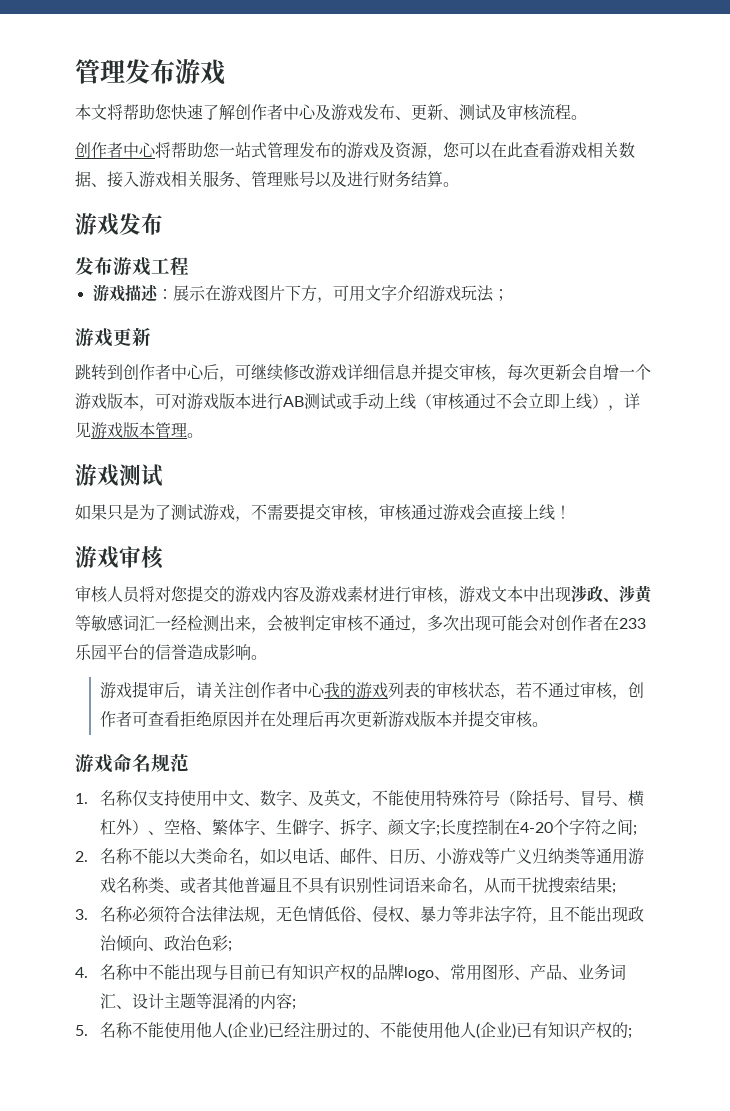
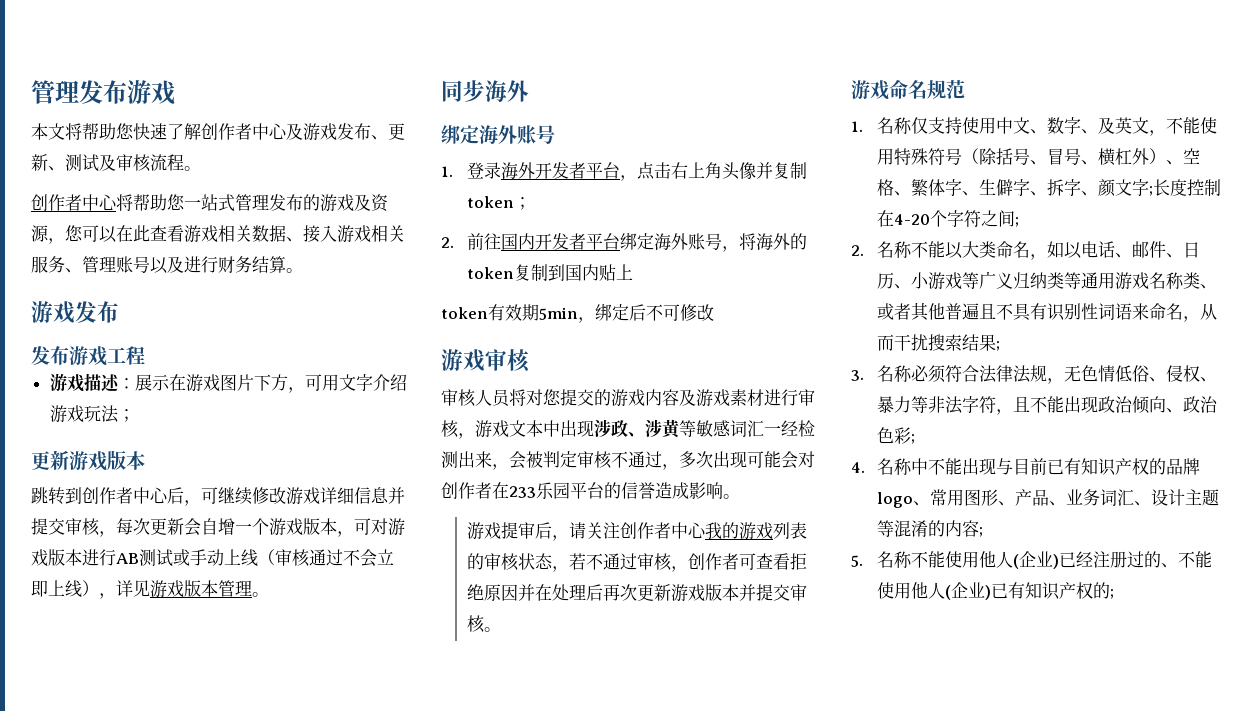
[75,327,151,347] 游戏更新 -> [31,450,145,471] 更新游戏版本
[75,464,163,487] [75,503,571,522] 游戏测试 // 如果只是为了测试游戏，不需要提交审核，审核通过游戏会直接上线！ -> [441,80,529,102] [441,125,555,144] [441,162,807,181] [466,196,531,210] [441,232,807,252] [466,264,633,281] [441,303,714,323] 同步海外 // 绑定海外账号 // 1.登录海外开发者平台，点击右上角头像并复制token； // 2.前往国内开发者平台绑定海外账号，将海外的token复制到国内贴上 // token有效期5min，绑定后不可修改

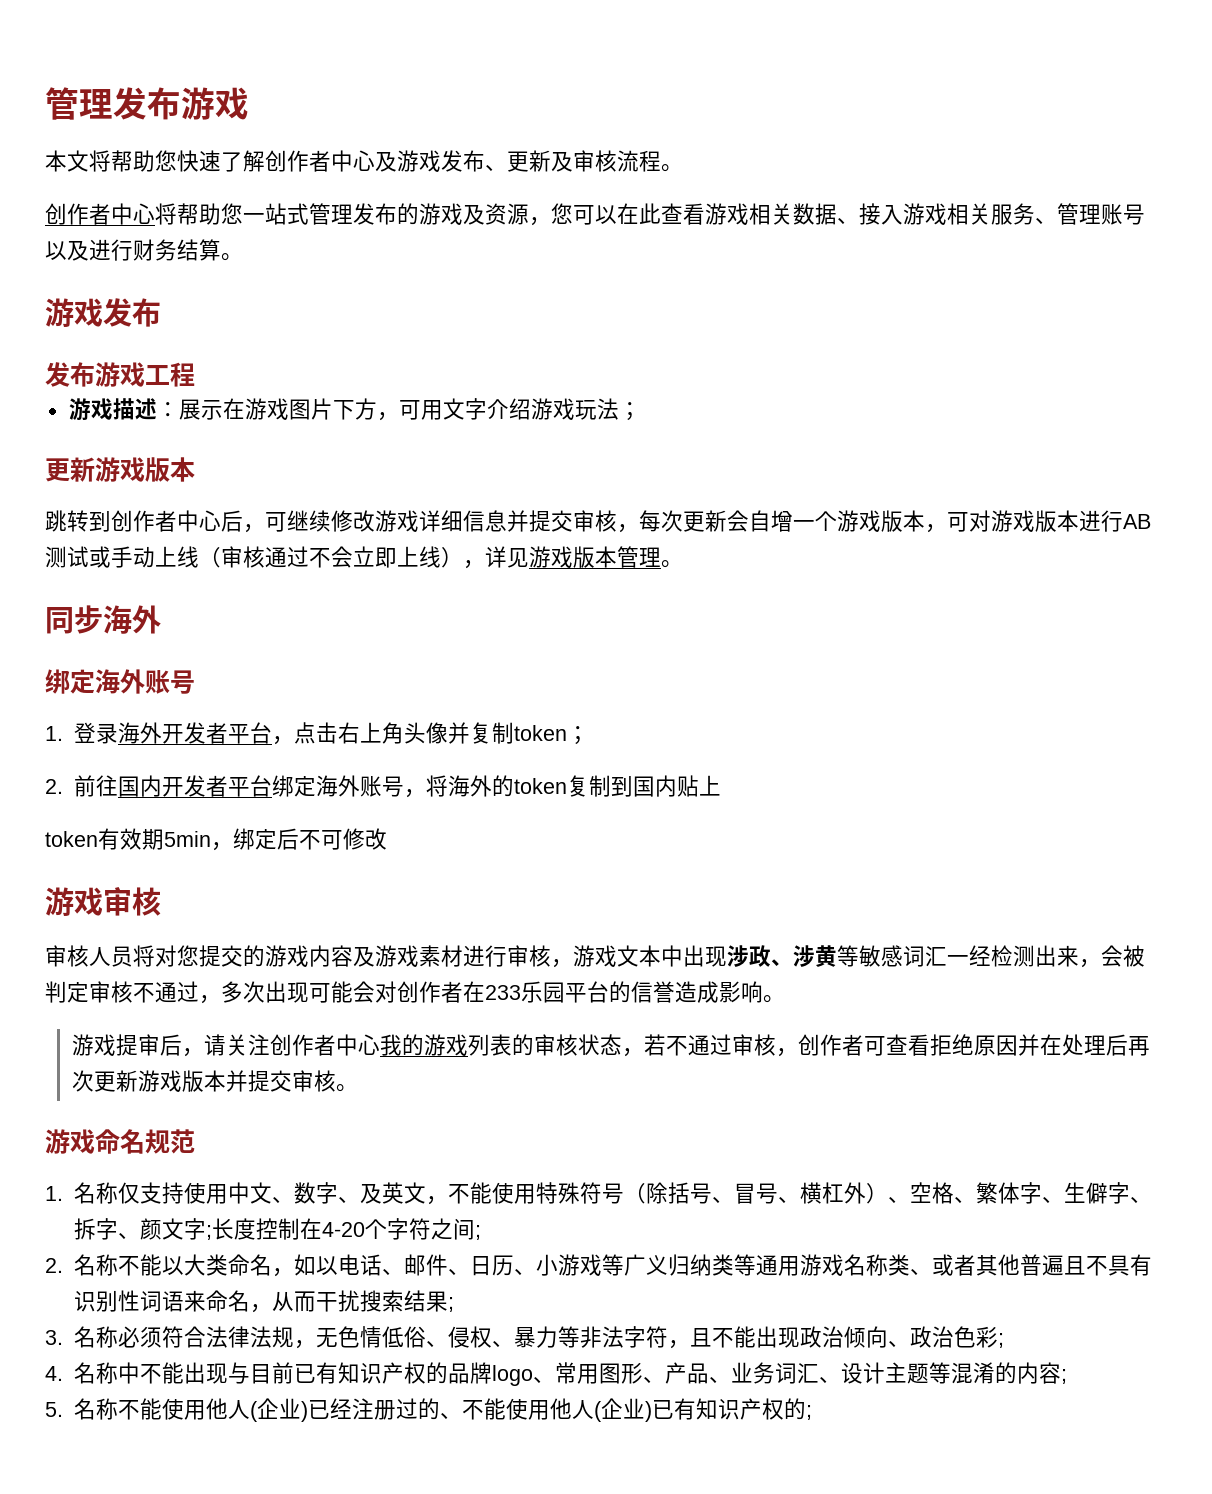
[48,154,99,172] 、测试 -> (551, 161) none

